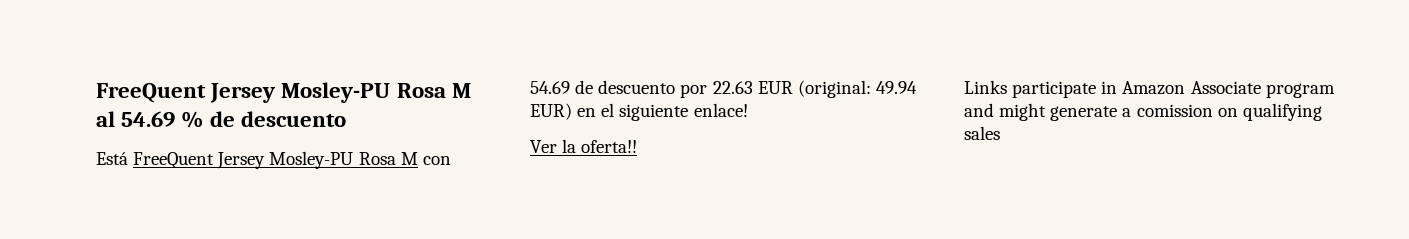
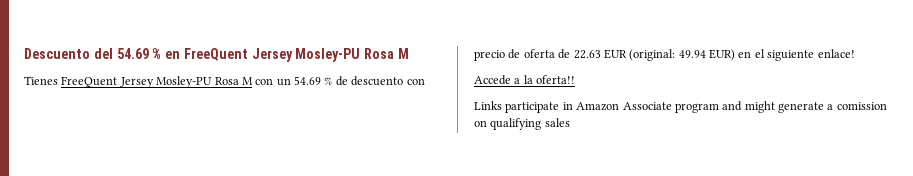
[96,82,471,103] [96,111,346,128] [96,152,128,165] FreeQuent Jersey Mosley-PU Rosa M al 54.69 % de descuento // Está -> [24,48,410,62] [24,76,58,85] Descuento del 54.69 % en FreeQuent Jersey Mosley-PU Rosa M // Tienes
[530,80,708,98] 54.69 de descuento por -> [276,76,425,86] [474,49,571,61] un 54.69 % de descuento con precio de oferta de
[530,140,557,153] Ver -> [474,75,521,85] Accede a

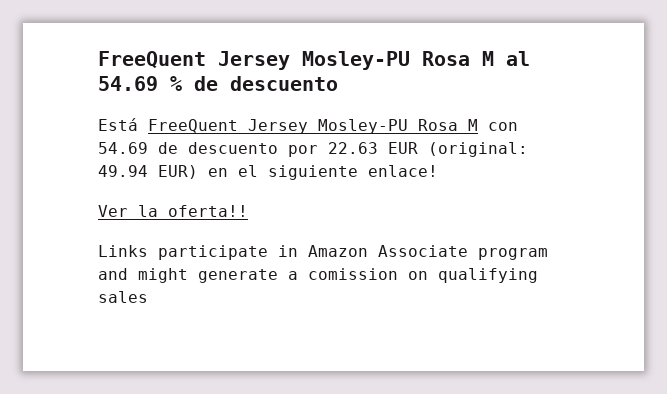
[24,48,410,62] [24,76,58,85] Descuento del 54.69 % en FreeQuent Jersey Mosley-PU Rosa M // Tienes -> [98,51,530,70] [98,76,338,91] [98,118,138,131] FreeQuent Jersey Mosley-PU Rosa M al 54.69 % de descuento // Está
[276,76,425,86] [474,49,571,61] un 54.69 % de descuento con precio de oferta de -> [98,142,318,157] 54.69 de descuento por
[474,75,521,85] Accede a -> [98,205,128,217] Ver

